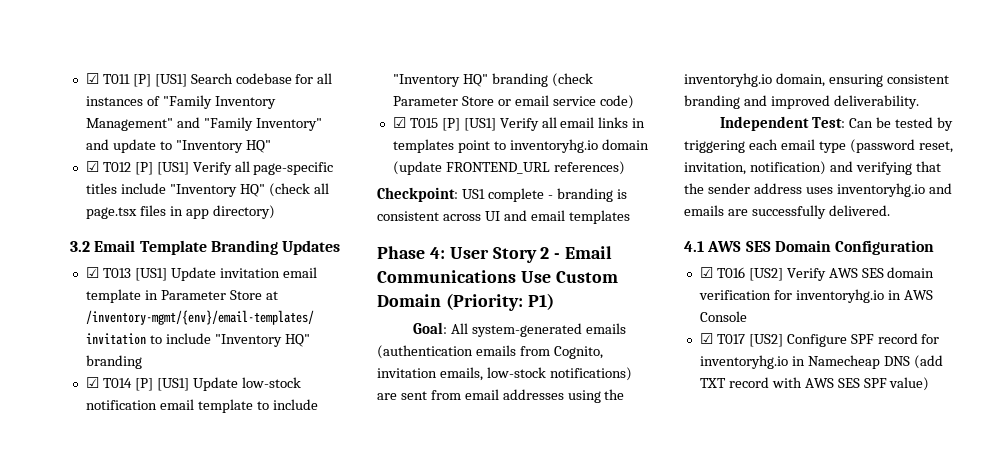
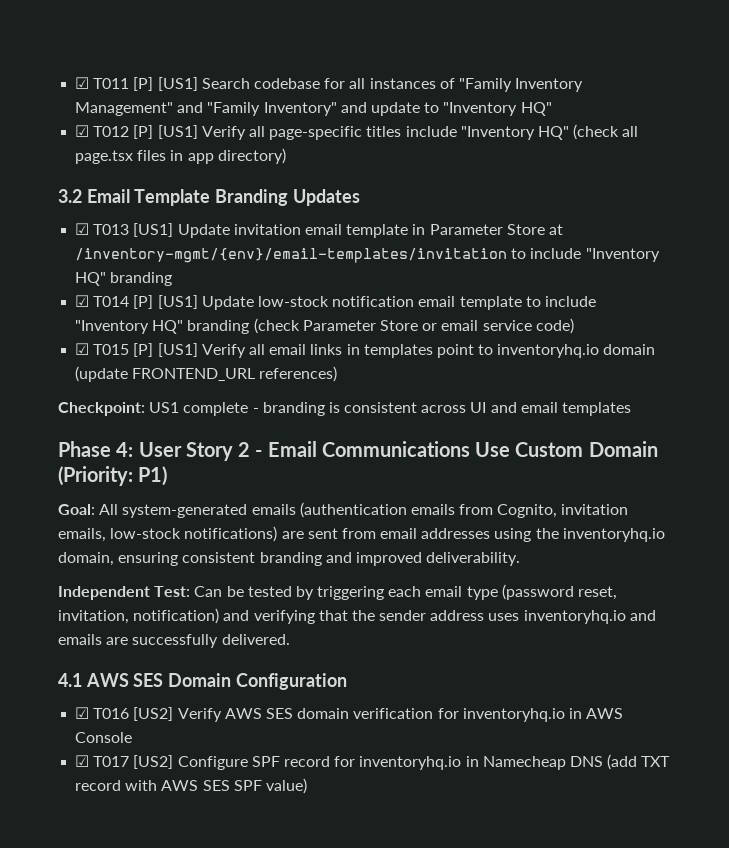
[509,139,598,153] inventoryhg.io -> [497,344,600,358] inventoryhq.io
[684,73,772,87] inventoryhg.io -> [562,528,665,542] inventoryhq.io
[836,183,925,197] inventoryhg.io -> [523,610,626,624] inventoryhq.io
[795,289,884,303] inventoryhg.io -> [462,708,565,722] inventoryhq.io
[699,355,788,369] inventoryhg.io -> [359,756,462,770] inventoryhq.io

